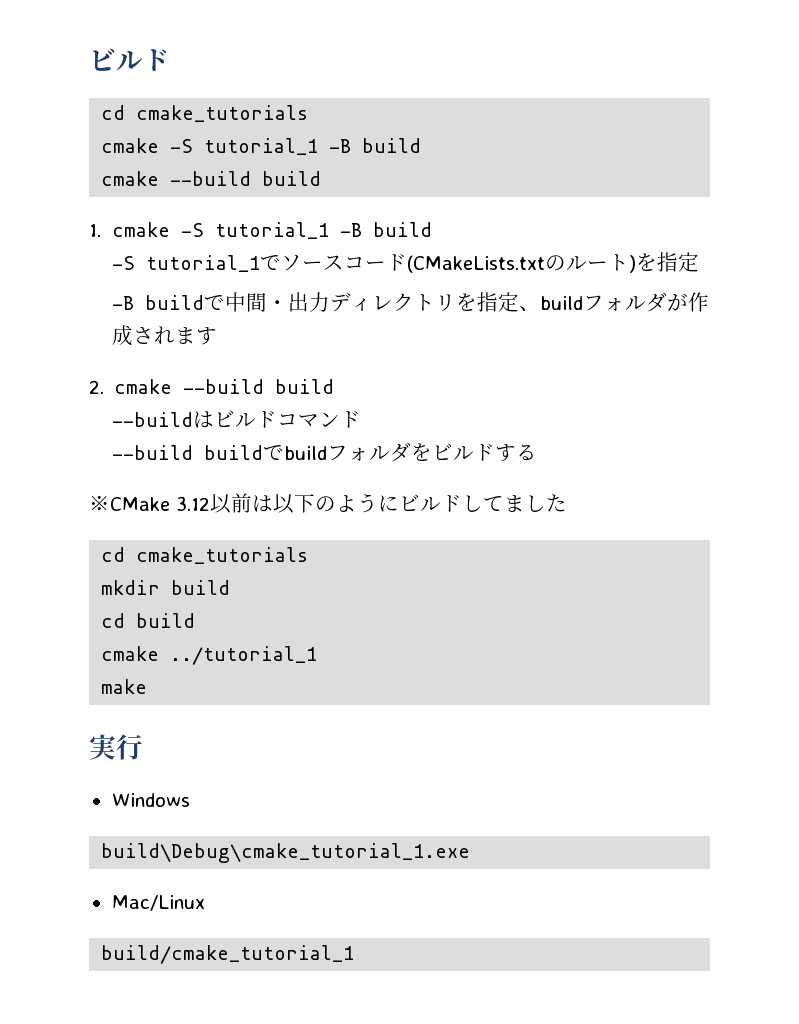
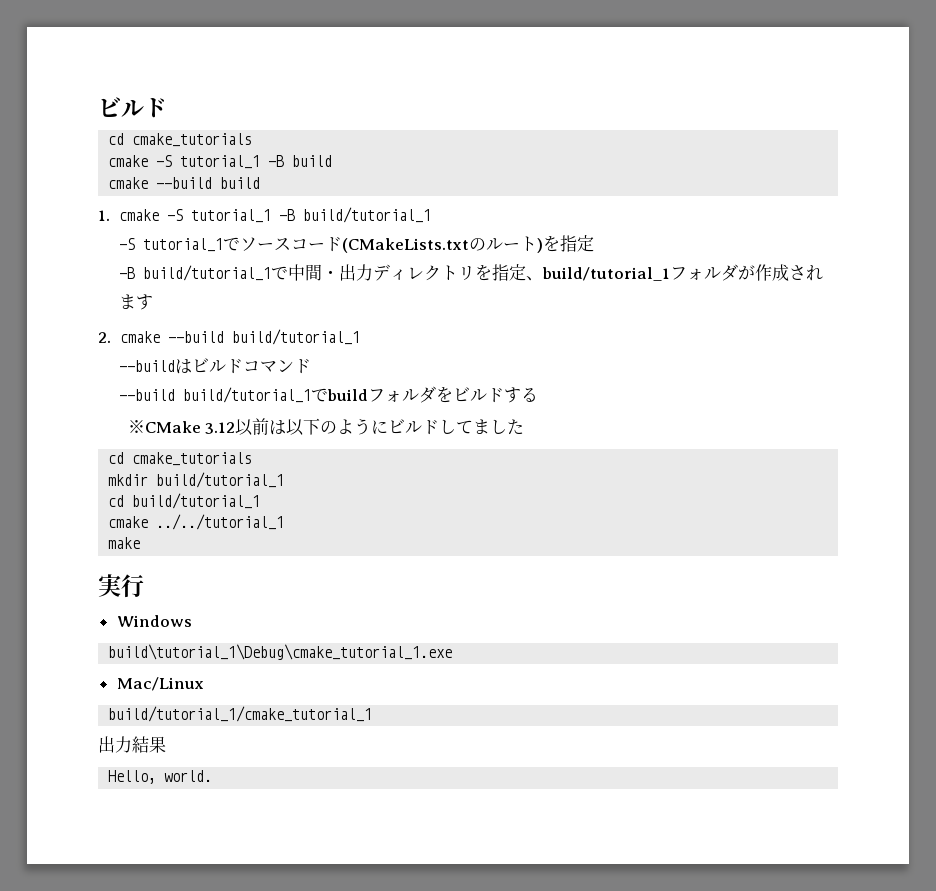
[373,222,433,237] build -> [302,207,431,223] build/tutorial_1
[145,295,205,310] build -> [142,265,271,281] build/tutorial_1
[540,296,584,310] build -> [541,267,670,281] build/tutorial_1
[275,379,335,394] build -> [231,329,360,345] build/tutorial_1
[204,445,264,460] build -> [182,387,311,403] build/tutorial_1
[171,580,231,595] [101,613,196,628] [101,646,318,665] build // cd build // cmake ../tutorial_1 -> [156,472,285,488] [108,493,261,509] [108,514,285,530] build/tutorial_1 // cd build/tutorial_1 // cmake ../../tutorial_1
[101,843,471,863] build\Debug\cmake_tutorial_1.exe -> [108,644,453,660] build\tutorial_1\Debug\cmake_tutorial_1.exe
[101,945,355,964] build/cmake_tutorial_1 -> [108,706,373,722] [98,736,166,753] [108,770,213,784] build/tutorial_1/cmake_tutorial_1 // 出力結果 // Hello, world.

